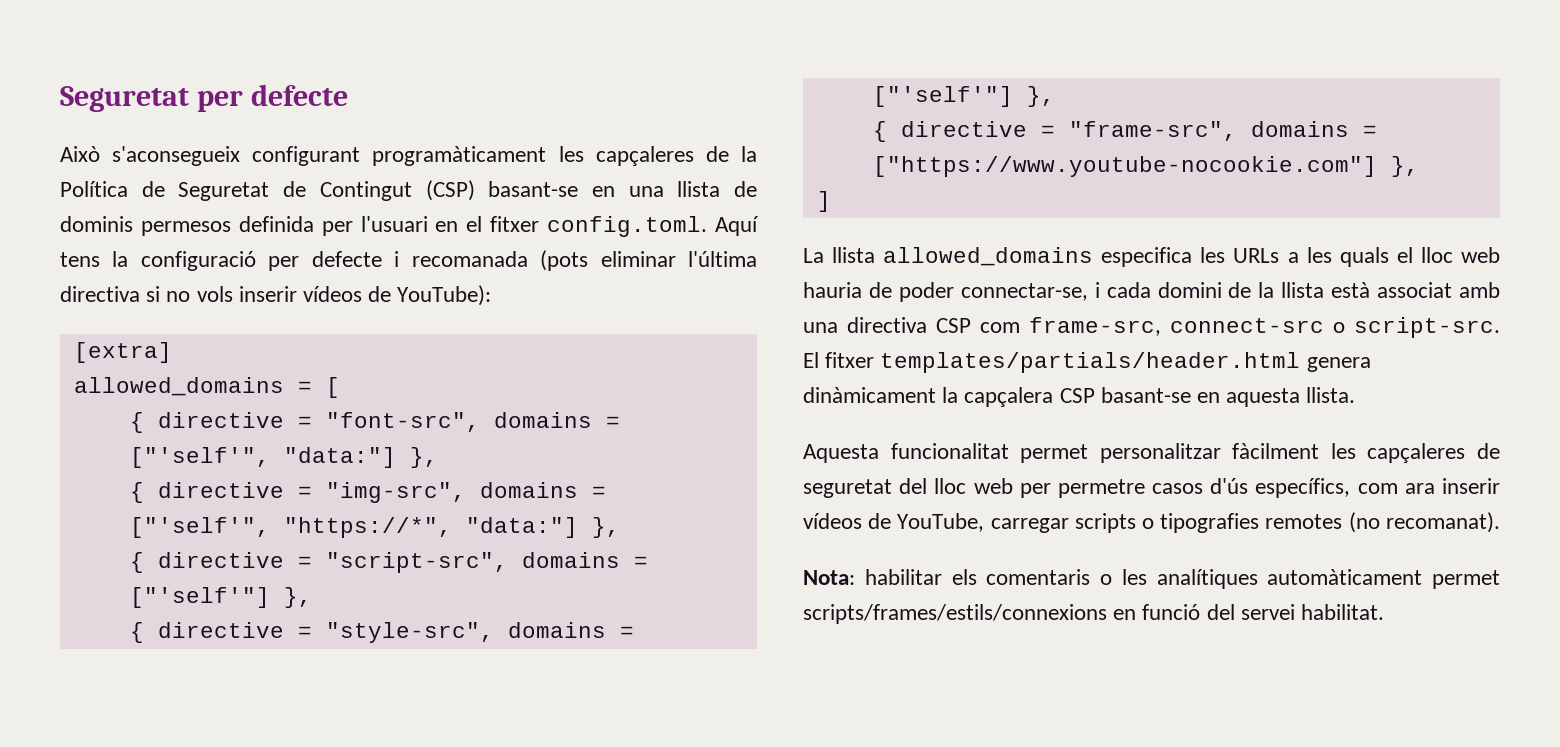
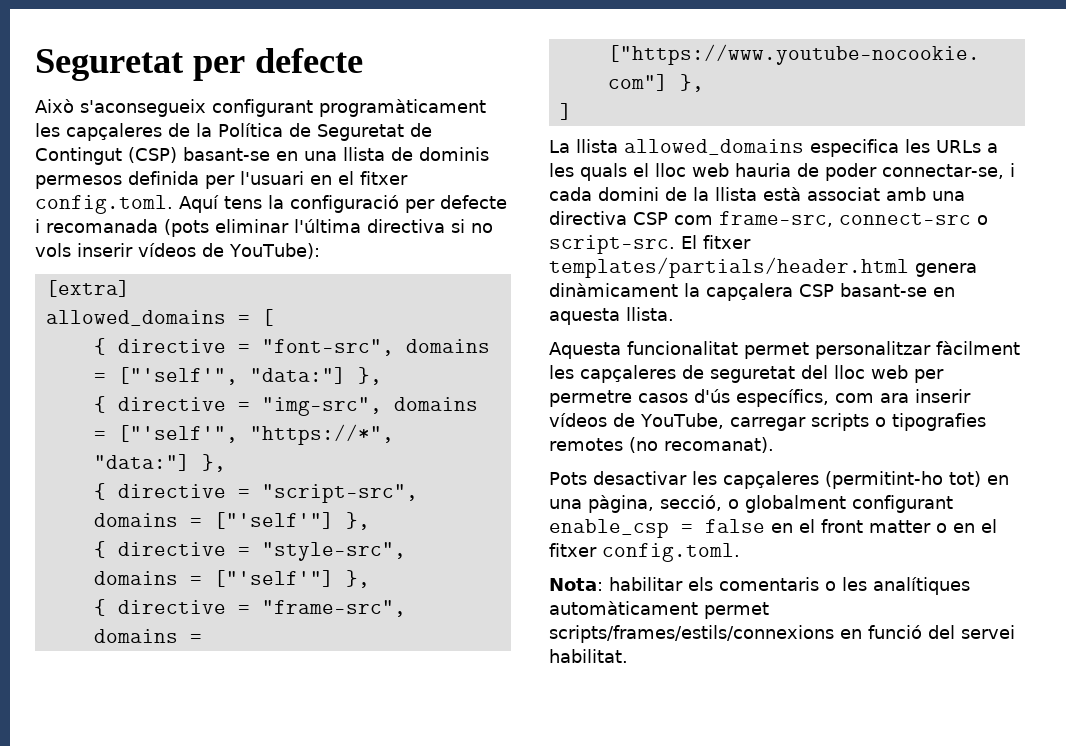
(1500, 522) none -> [549,471,1009,489] [549,495,953,513] [549,519,997,538] [549,543,740,562] // Pots desactivar les capçaleres (permitint-ho tot) en una pàgina, secció, o globalment configurant enable_csp = false en el front matter o en el fitxer config.toml.

